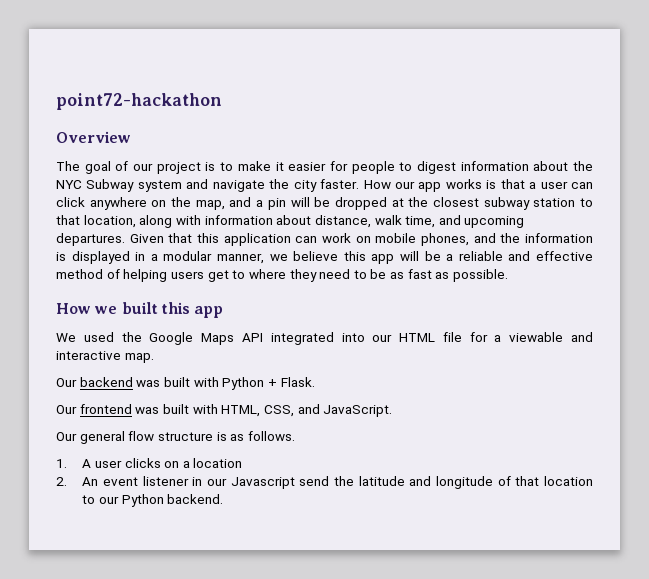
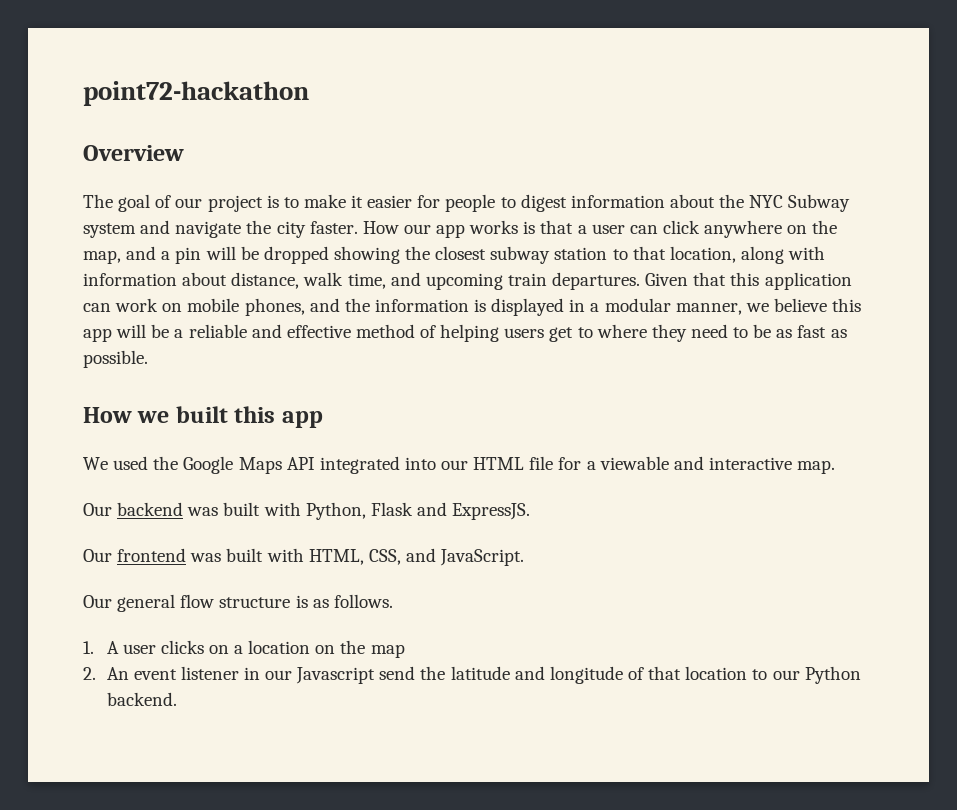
[391,198,404,207] at -> [333,246,400,264] showing
(525, 222) none -> [507,273,547,286] train
[222,377,315,390] Python + Flask. -> [305,502,531,520] Python, Flask and ExpressJS.
(243, 463) none -> [315,640,405,658] on the map

